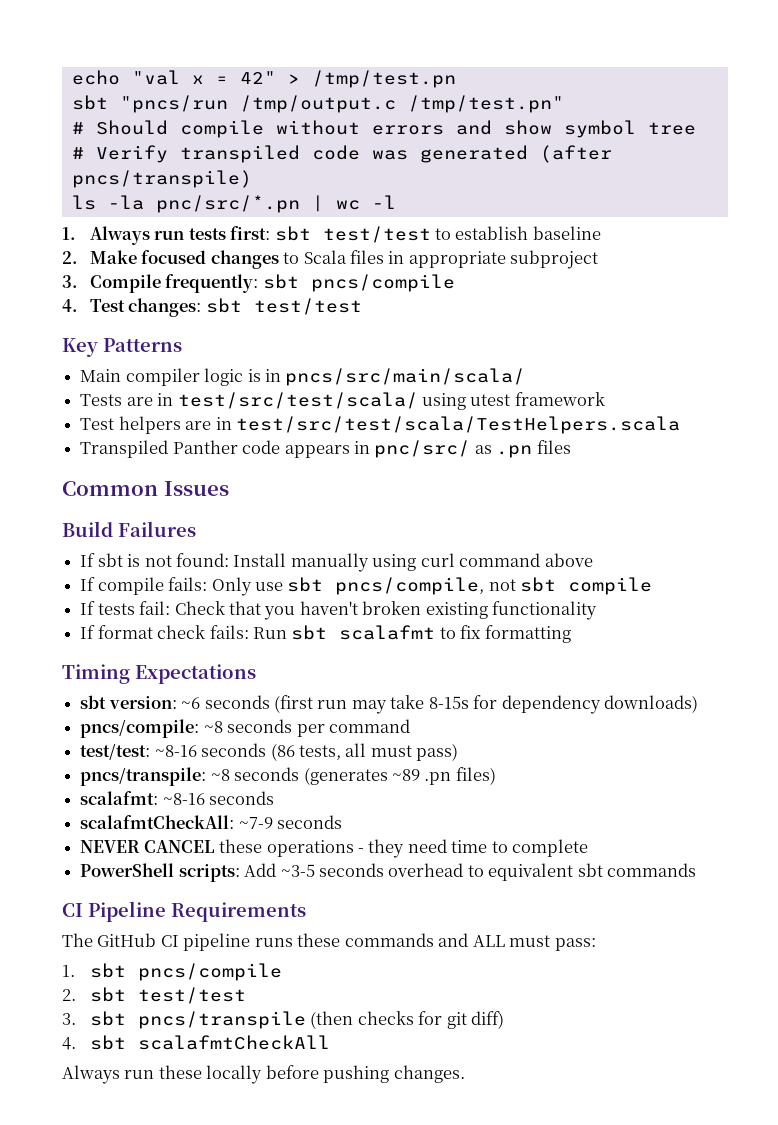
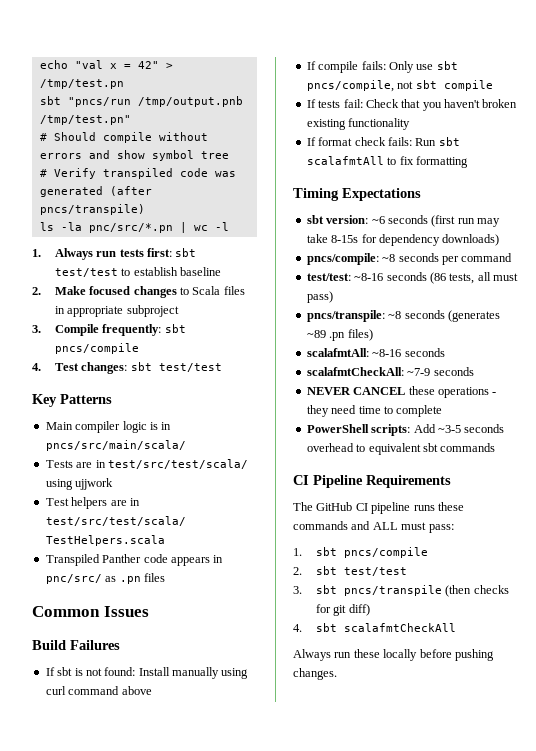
[239,95,396,113] /tmp/output.c -> [137,96,243,107] /tmp/output.pnb
[470,392,605,406] utest framework -> [75,478,114,490] ujjwork
[339,625,436,640] scalafmt -> [306,156,384,165] scalafmtAll
[80,791,159,805] scalafmt: -> [306,348,369,357] scalafmtAll:

